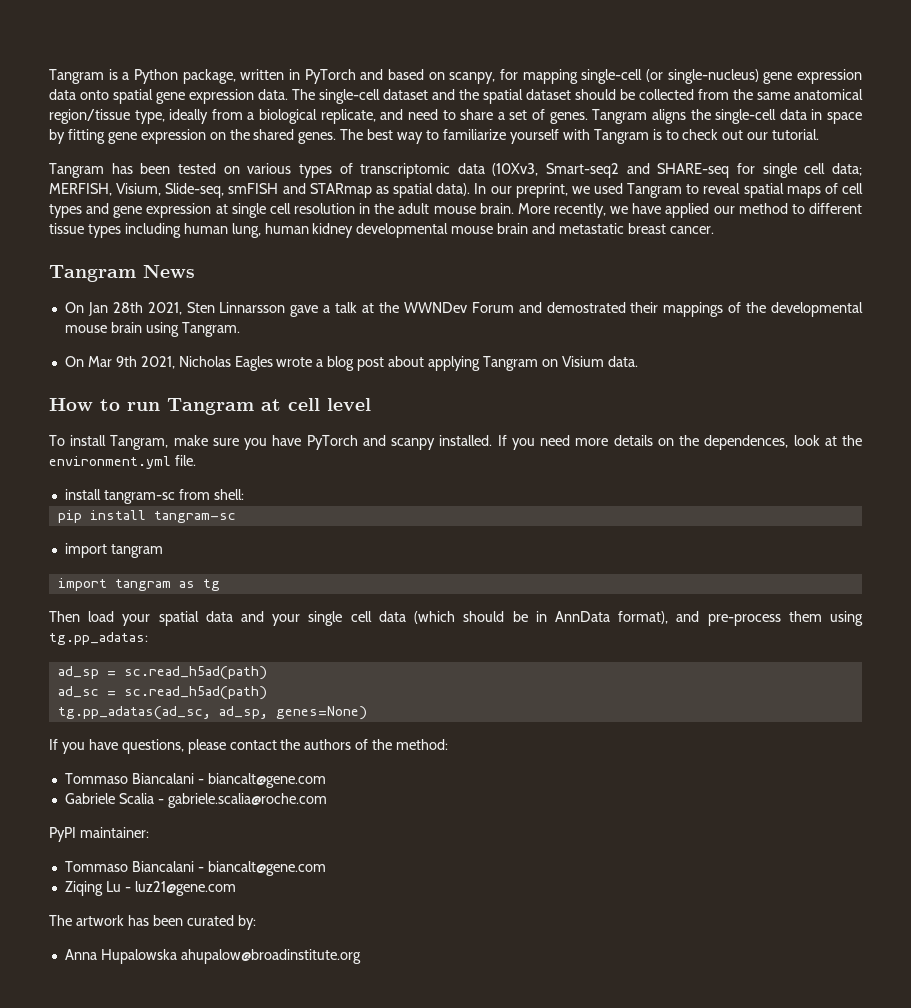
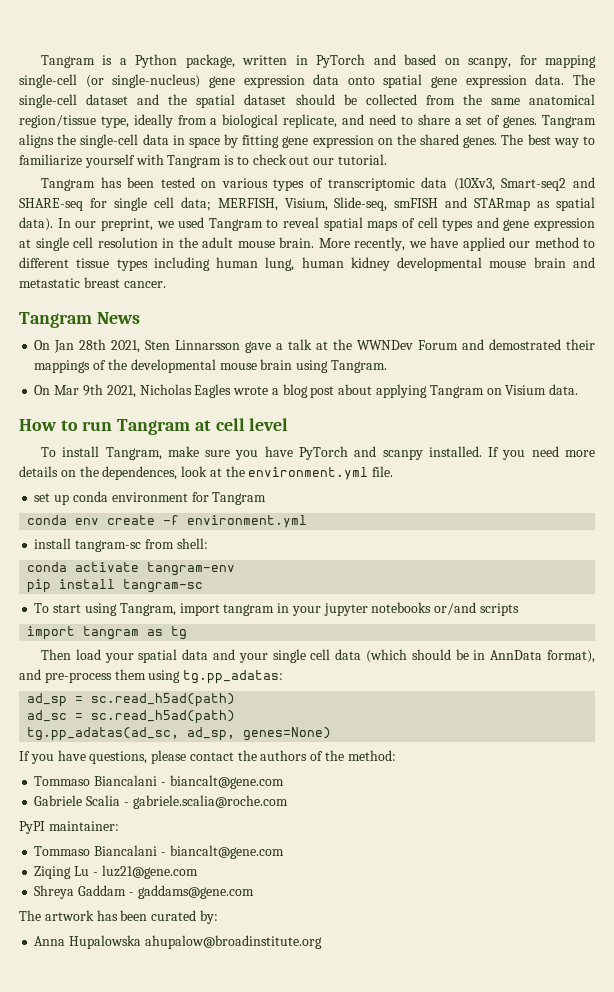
(196, 460) none -> [34,491,267,505] [27,515,308,528] // set up conda environment for Tangram // conda env create -f environment.yml
(244, 494) none -> [27,562,236,576] // conda activate tangram-env
[64,543,163,558] import tangram -> [34,602,519,616] To start using Tangram, import tangram in your jupyter notebooks or/and scripts
(236, 888) none -> [34,885,254,899] // Shreya Gaddam - gaddams@gene.com

